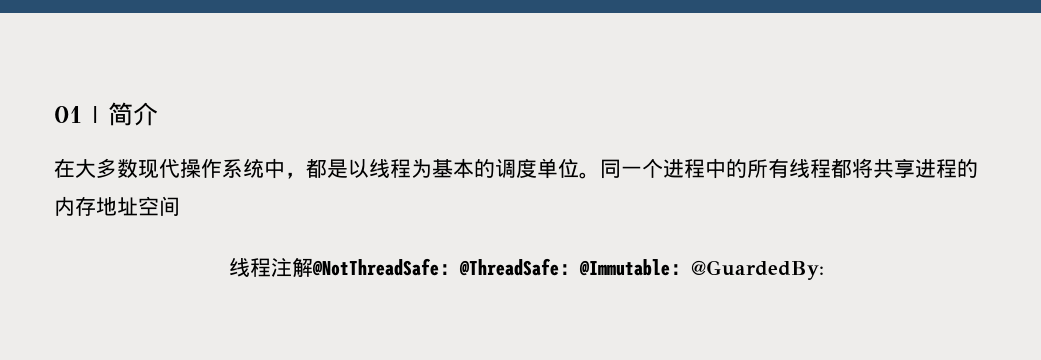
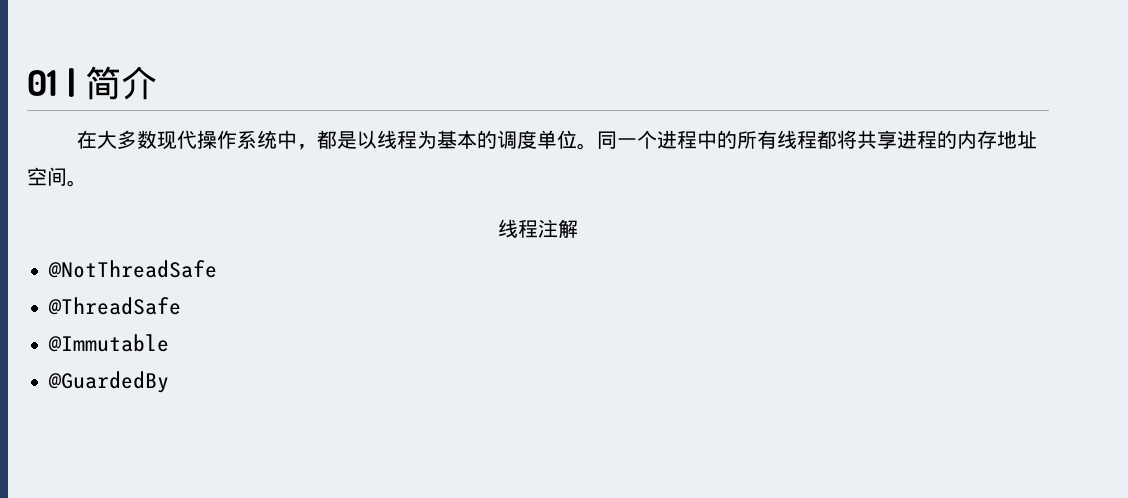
(180, 206) none -> [67,180,87,187] 。
(313, 267) none -> (578, 228) //
[438,264,460,275] ： -> (217, 269) //
[558,264,580,275] ： -> (181, 306) //
[669,260,824,280] ：@GuardedBy: -> [48,371,169,393] // @GuardedBy

